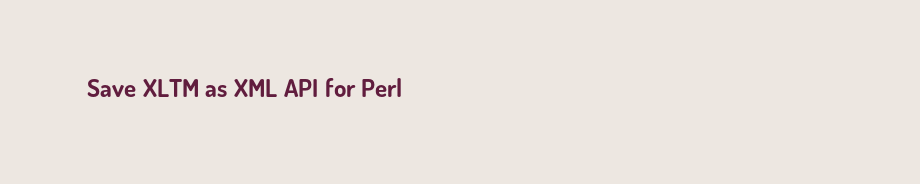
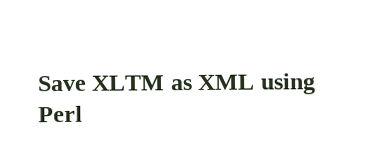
[283,78,356,97] API for -> [259,73,316,95] using

